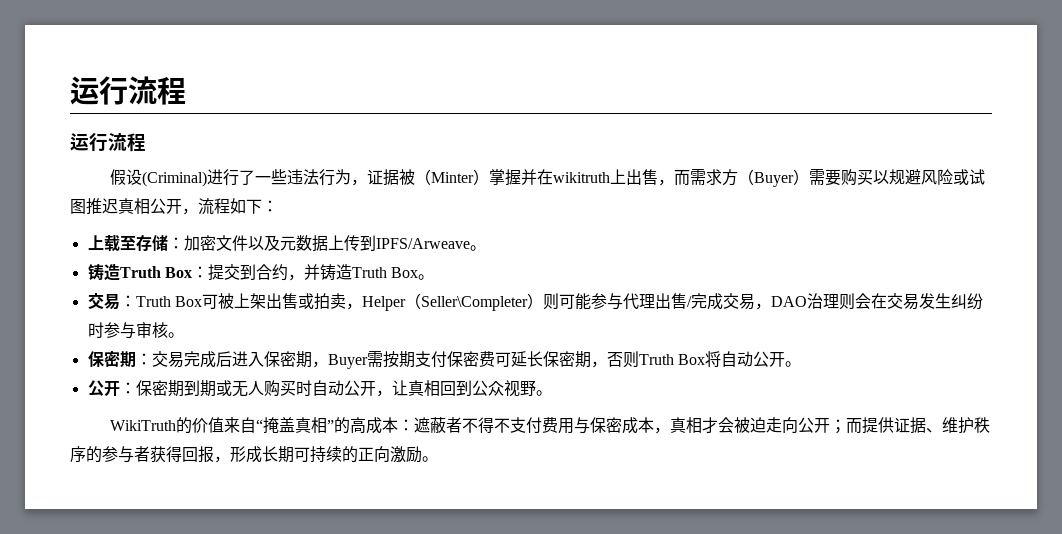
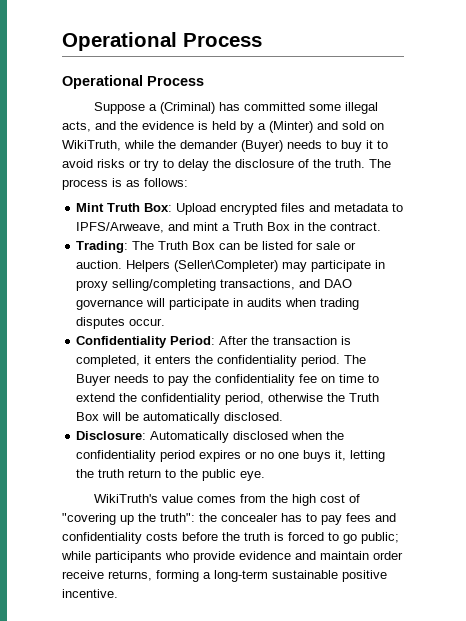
[70,76,186,105] [70,133,146,152] [109,169,985,187] [70,198,278,215] [87,234,486,252] [87,264,435,281] [87,293,983,311] [87,322,184,339] [87,351,801,369] [87,380,552,397] [109,417,990,434] [70,446,438,463] 运行流程 // 运行流程 // 假设(Criminal)进行了一些违法行为，证据被（Minter）掌握并在wikitruth上出售，而需求方（Buyer）需要购买以规避风险或试图推迟真相公开，流程如下： // 上载至存储：加密文件以及元数据上传到IPFS/Arweave。 // 铸造Truth Box：提交到合约，并铸造Truth Box。 // 交易：Truth Box可被上架出售或拍卖，Helper（Seller\Completer）则可能参与代理出售/完成交易，DAO治理则会在交易发生纠纷时参与审核。 // 保密期：交易完成后进入保密期，Buyer需按期支付保密费可延长保密期，否则Truth Box将自动公开。 // 公开：保密期到期或无人购买时自动公开，让真相回到公众视野。 // WikiTruth的价值来自“掩盖真相”的高成本：遮蔽者不得不支付费用与保密成本，真相才会被迫走向公开；而提供证据、维护秩序的参与者获得回报，形成长期可持续的正向激励。 -> [62,32,262,51] [62,75,204,89] [93,102,378,114] [62,121,384,133] [62,140,388,152] [62,159,391,171] [62,178,188,190] [76,203,404,215] [76,222,382,233] [76,241,357,253] [76,260,386,272] [76,279,353,291] [76,298,360,310] [76,317,166,329] [76,336,352,348] [76,355,367,367] [76,374,380,386] [76,393,380,405] [76,412,284,424] [76,431,345,443] [76,450,386,462] [76,469,266,481] [93,494,360,506] [62,513,396,525] [62,532,399,544] [61,551,403,563] [62,570,387,582] [62,589,118,598] Operational Process // Operational Process // Suppose a (Criminal) has committed some illegal acts, and the evidence is held by a (Minter) and sold on WikiTruth, while the demander (Buyer) needs to buy it to avoid risks or try to delay the disclosure of the truth. The process is as follows: // Mint Truth Box: Upload encrypted files and metadata to IPFS/Arweave, and mint a Truth Box in the contract. // Trading: The Truth Box can be listed for sale or auction. Helpers (Seller\Completer) may participate in proxy selling/completing transactions, and DAO governance will participate in audits when trading disputes occur. // Confidentiality Period: After the transaction is completed, it enters the confidentiality period. The Buyer needs to pay the confidentiality fee on time to extend the confidentiality period, otherwise the Truth Box will be automatically disclosed. // Disclosure: Automatically disclosed when the confidentiality period expires or no one buys it, letting the truth return to the public eye. // WikiTruth's value comes from the high cost of "covering up the truth": the concealer has to pay fees and confidentiality costs before the truth is forced to go public; while participants who provide evidence and maintain order receive returns, forming a long-term sustainable positive incentive.

